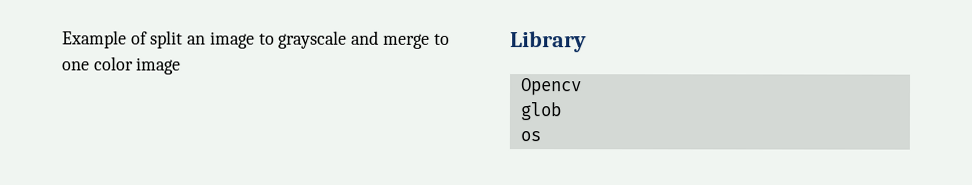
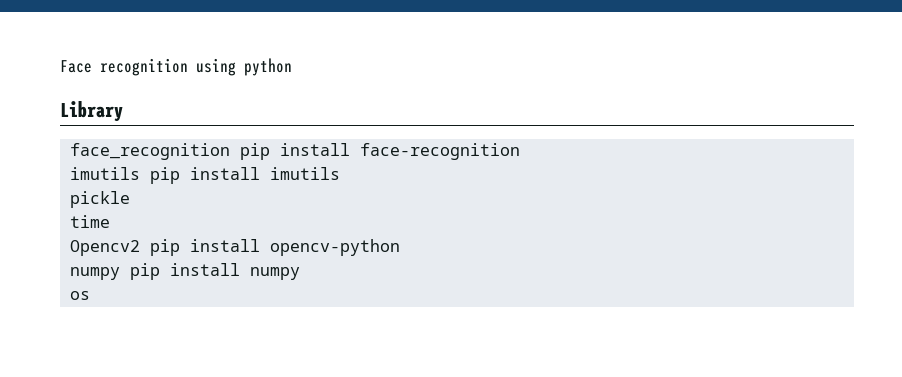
[62,30,450,49] [62,56,182,75] [510,31,587,53] [519,78,582,96] [519,102,561,121] Example of split an image to grayscale and merge to one color image // Library // Opencv // glob -> [60,58,292,76] [60,101,123,122] [70,143,521,160] [70,167,341,184] [70,191,131,208] [70,215,111,228] [70,239,401,256] [70,263,301,280] Face recognition using python // Library // face_recognition pip install face-recognition // imutils pip install imutils // pickle // time // Opencv2 pip install opencv-python // numpy pip install numpy

